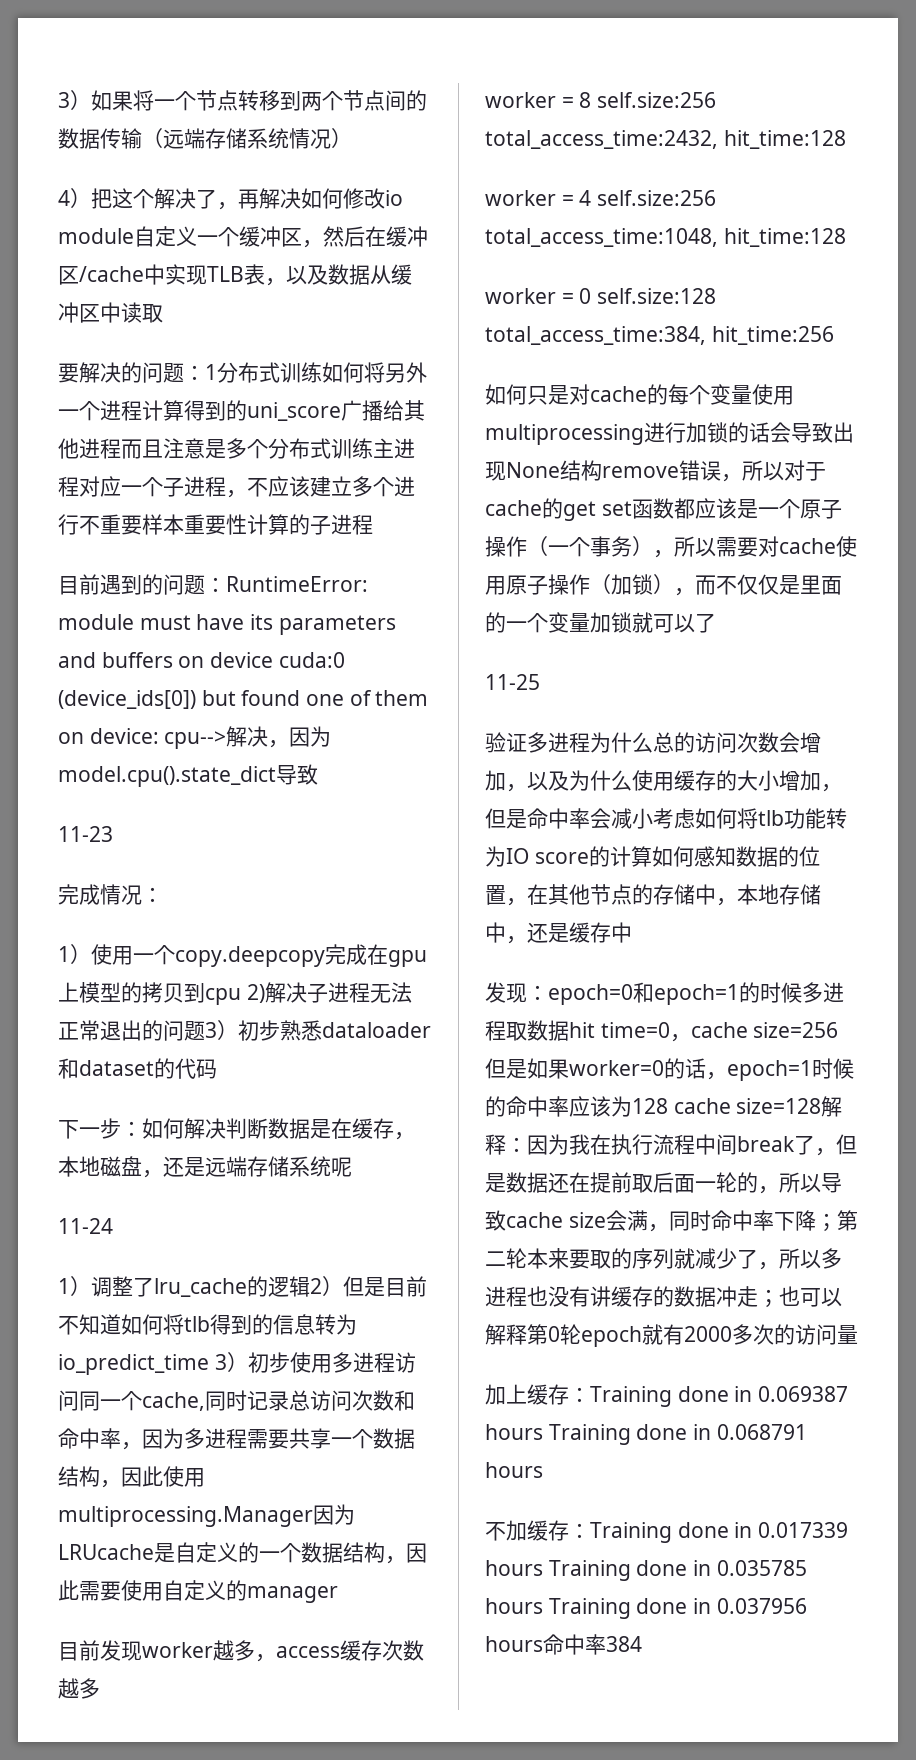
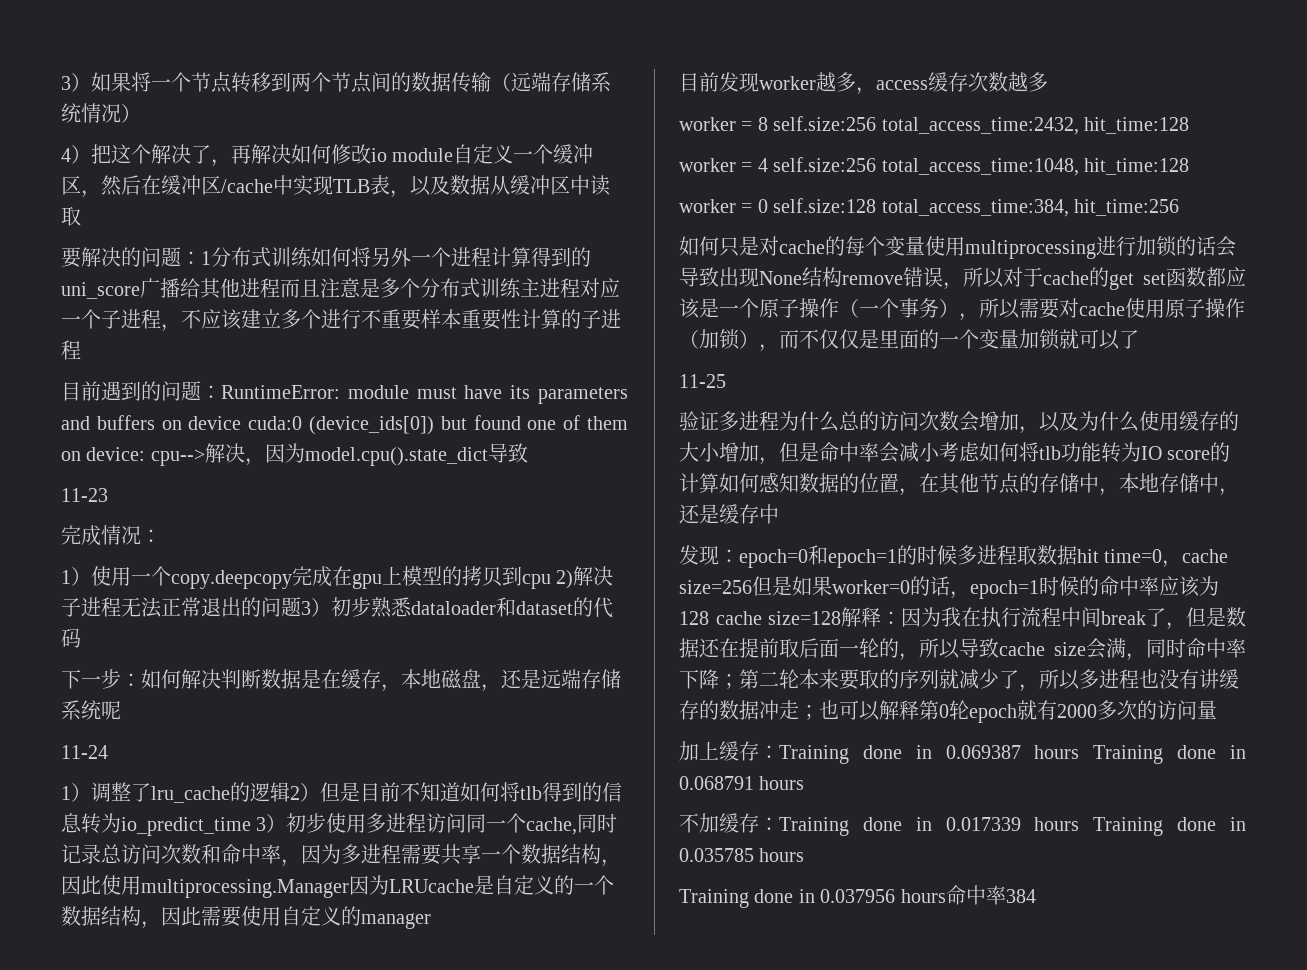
(543, 1606) none -> (805, 855) //

